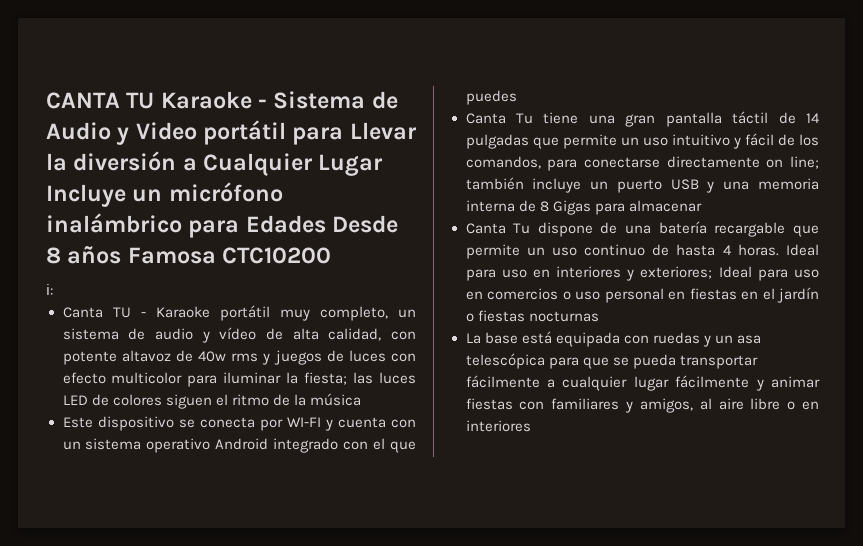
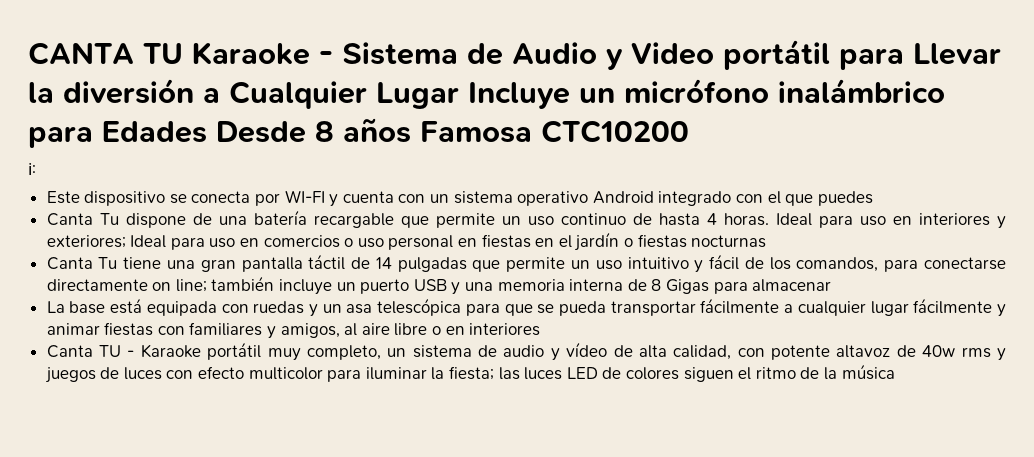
(53, 289) none -> [46,190,873,207] [46,210,1007,229] [46,232,767,251] [46,254,1006,273] [46,276,832,295] [46,298,1006,317] [46,322,541,339] // Este dispositivo se conecta por WI-FI y cuenta con un sistema operativo Android integrado con el que puedes // Canta Tu dispone de una batería recargable que permite un uso continuo de hasta 4 horas. Ideal para uso en interiores y exteriores; Ideal para uso en comercios o uso personal en fiestas en el jardín o fiestas nocturnas // Canta Tu tiene una gran pantalla táctil de 14 pulgadas que permite un uso intuitivo y fácil de los comandos, para conectarse directamente on line; también incluye un puerto USB y una memoria interna de 8 Gigas para almacenar // La base está equipada con ruedas y un asa telescópica para que se pueda transportar fácilmente a cualquier lugar fácilmente y animar fiestas con familiares y amigos, al aire libre o en interiores
[62,416,416,431] [62,438,417,453] [465,90,517,105] [465,111,820,127] [465,133,819,149] [465,156,819,171] [465,177,819,193] [465,200,702,215] [465,221,819,237] [465,244,819,259] [465,266,819,281] [465,287,819,303] [465,310,599,322] [465,331,761,347] [465,353,758,369] [465,375,820,391] [465,398,819,413] [465,420,531,432] // Este dispositivo se conecta por WI-FI y cuenta con un sistema operativo Android integrado con el que puedes // Canta Tu tiene una gran pantalla táctil de 14 pulgadas que permite un uso intuitivo y fácil de los comandos, para conectarse directamente on line; también incluye un puerto USB y una memoria interna de 8 Gigas para almacenar // Canta Tu dispone de una batería recargable que permite un uso continuo de hasta 4 horas. Ideal para uso en interiores y exteriores; Ideal para uso en comercios o uso personal en fiestas en el jardín o fiestas nocturnas // La base está equipada con ruedas y un asa telescópica para que se pueda transportar fácilmente a cualquier lugar fácilmente y animar fiestas con familiares y amigos, al aire libre o en interiores -> (895, 372) none

